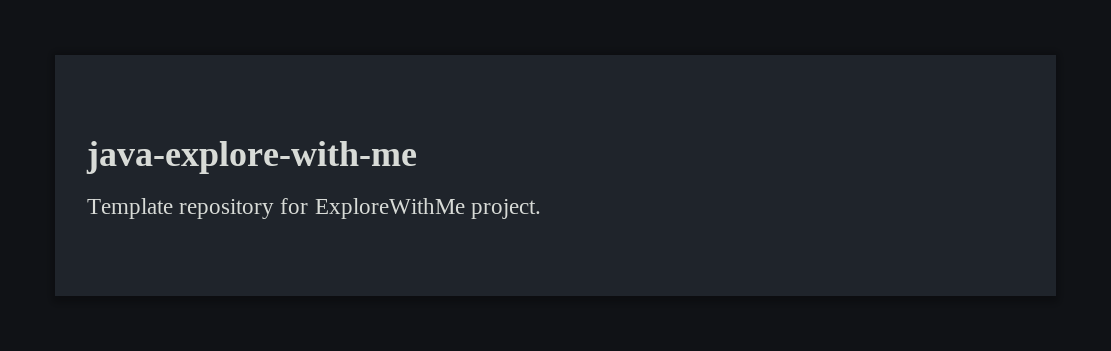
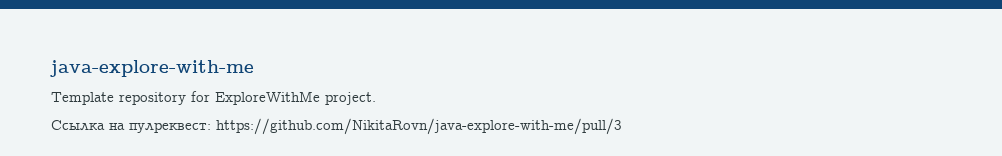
(541, 209) none -> [51,118,622,135] // Ссылка на пулреквест: https://github.com/NikitaRovn/java-explore-with-me/pull/3

